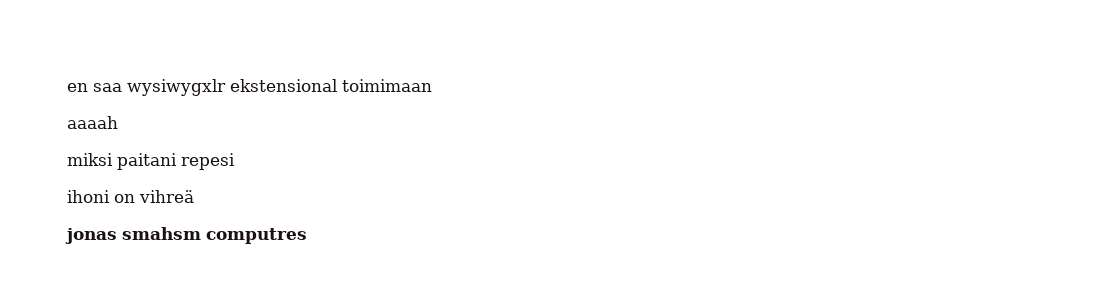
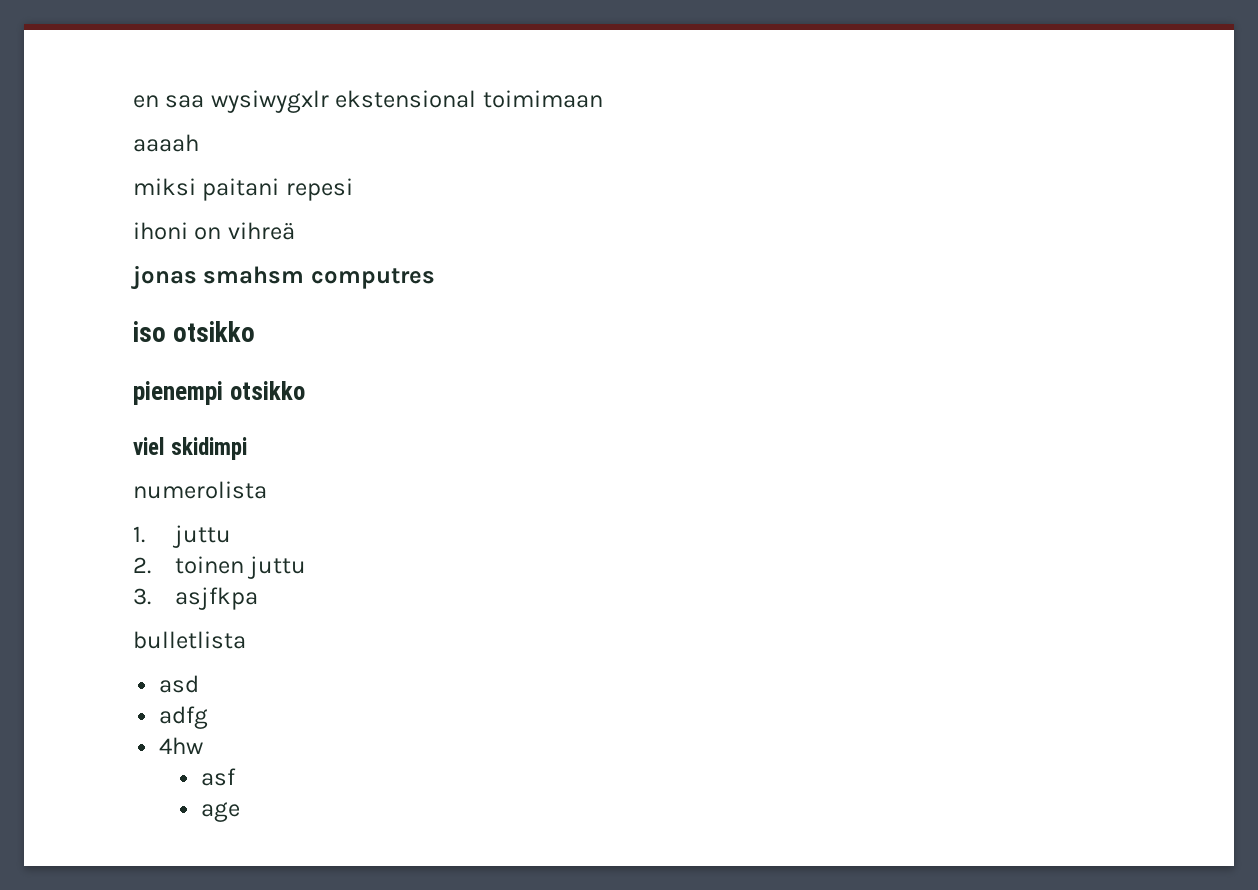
(307, 236) none -> [133,321,256,342] [133,381,305,405] [133,437,248,460] [133,481,267,499] [133,525,231,548] [133,556,307,579] [133,587,258,610] [133,631,246,649] [159,675,200,693] [159,706,209,729] [159,737,204,754] [201,768,237,786] [201,802,241,822] // iso otsikko // pienempi otsikko // viel skidimpi // numerolista // 1. juttu // 2. toinen juttu // 3. asjfkpa // bulletlista // asd // adfg // 4hw // asf // age

